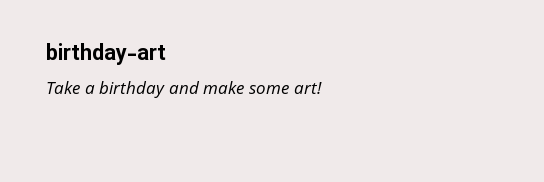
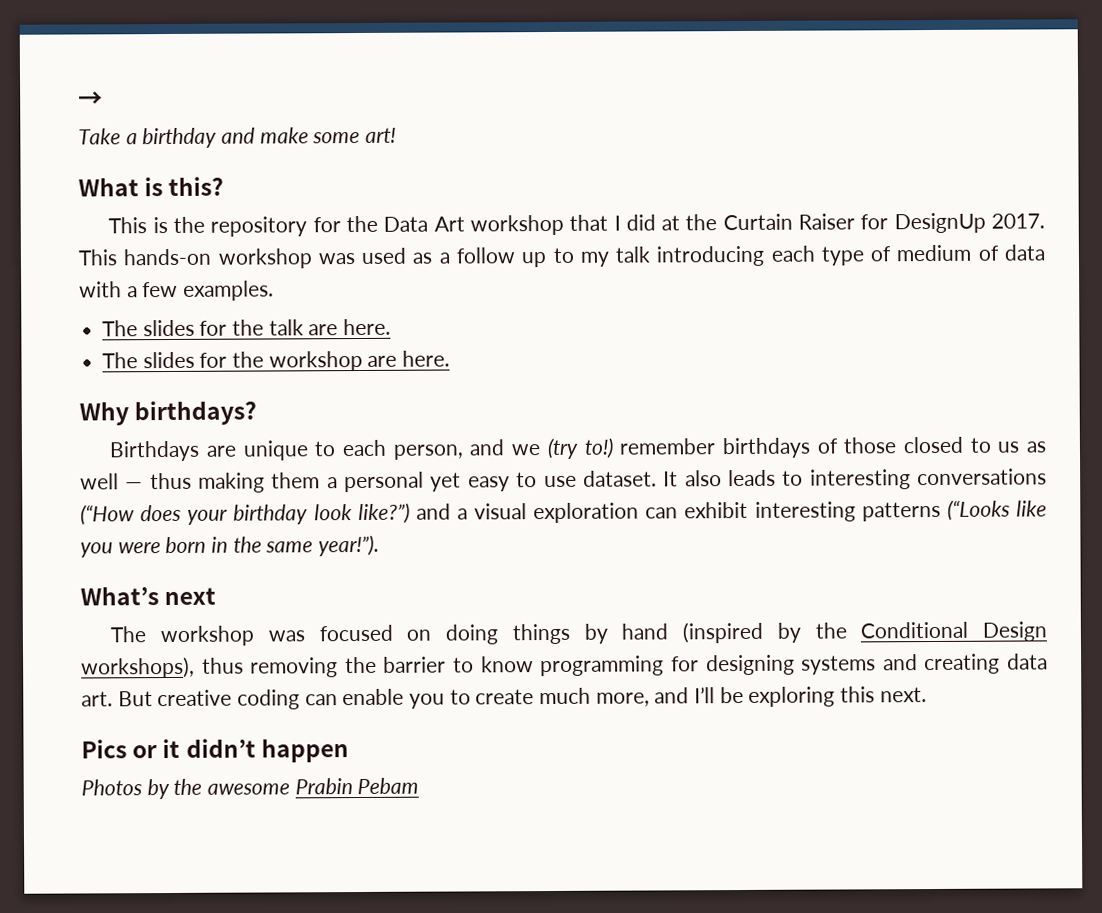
[46,43,166,65] birthday-art -> [78,91,103,107] →
(322, 88) none -> [78,176,225,197] [108,212,1045,237] [78,244,1046,269] [79,280,275,301] [102,318,392,337] [102,350,451,372] [79,400,258,426] [109,436,1046,462] [80,468,1048,493] [80,499,1047,526] [80,534,380,558] [80,586,217,606] [110,621,1047,647] [81,653,1048,679] [81,686,927,710] [81,738,349,763] [81,777,420,800] // What is this? // This is the repository for the Data Art workshop that I did at the Curtain Raiser for DesignUp 2017. This hands-on workshop was used as a follow up to my talk introducing each type of medium of data with a few examples. // The slides for the talk are here. // The slides for the workshop are here. // Why birthdays? // Birthdays are unique to each person, and we (try to!) remember birthdays of those closed to us as well — thus making them a personal yet easy to use dataset. It also leads to interesting conversations (“How does your birthday look like?”) and a visual exploration can exhibit interesting patterns (“Looks like you were born in the same year!”). // What’s next // The workshop was focused on doing things by hand (inspired by the Conditional Design workshops), thus removing the barrier to know programming for designing systems and creating data art. But creative coding can enable you to create much more, and I’ll be exploring this next. // Pics or it didn’t happen // Photos by the awesome Prabin Pebam

